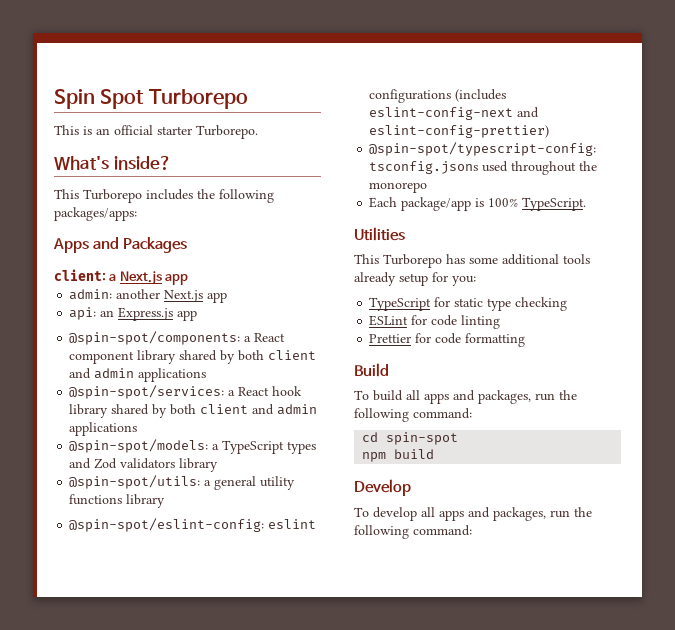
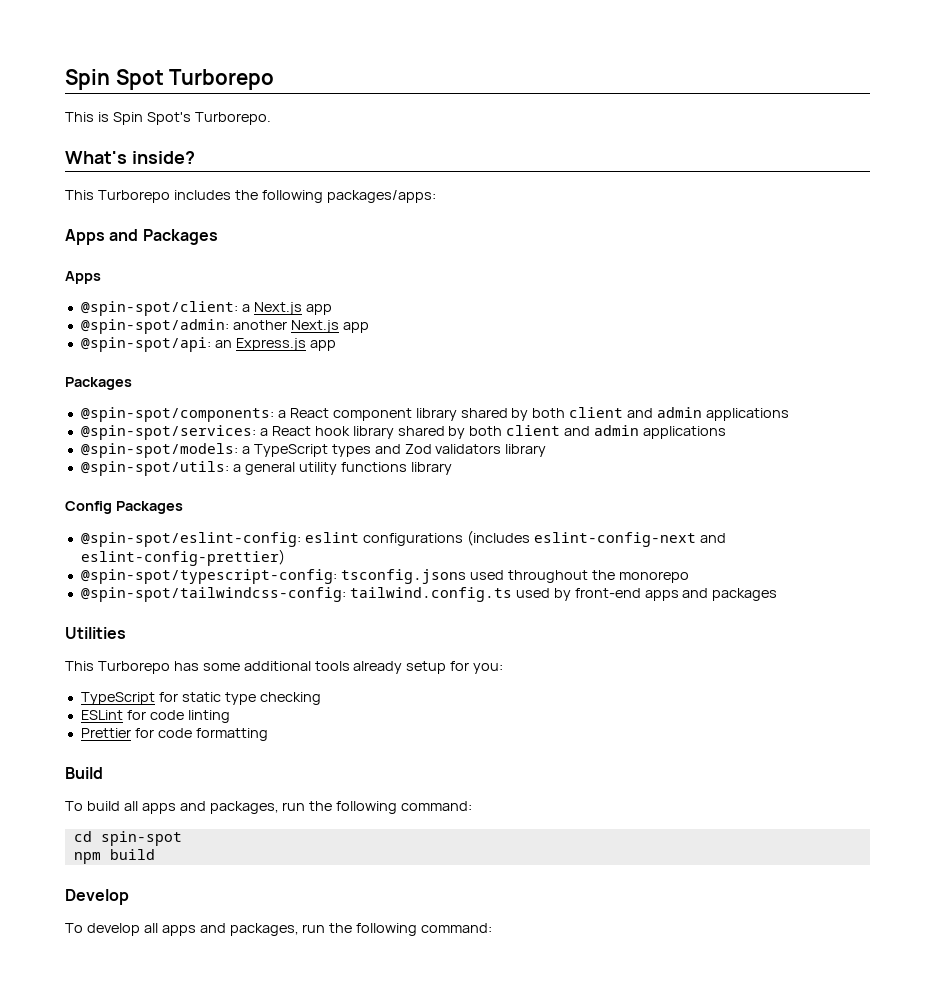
[96,125,192,135] an official starter -> [112,112,191,125] Spin Spot's
[54,269,106,281] client: -> [65,271,101,284] [80,301,238,316] Apps // @spin-spot/client:
[69,289,113,300] admin: -> [80,319,229,334] @spin-spot/admin:
[69,307,97,320] api: -> [80,337,211,352] @spin-spot/api:
(198, 315) none -> [65,377,132,390] // Packages
(166, 501) none -> [65,501,183,514] // Config Packages
[369,197,587,211] Each package/app is 100% TypeScript. -> [80,587,778,602] @spin-spot/tailwindcss-config: tailwind.config.ts used by front-end apps and packages

